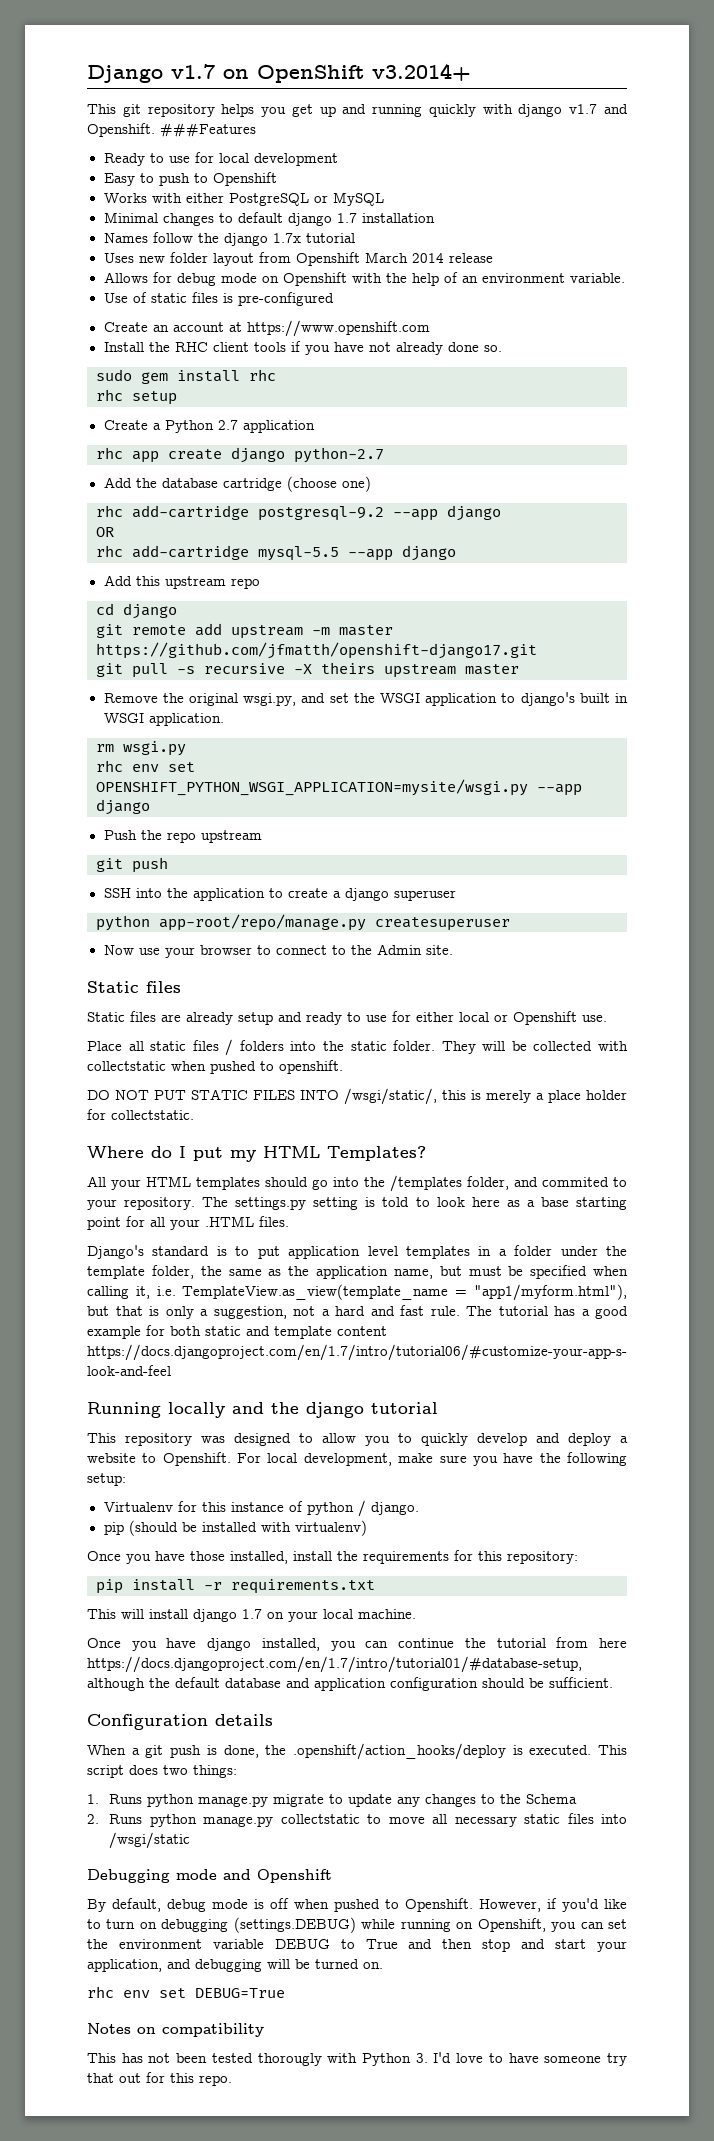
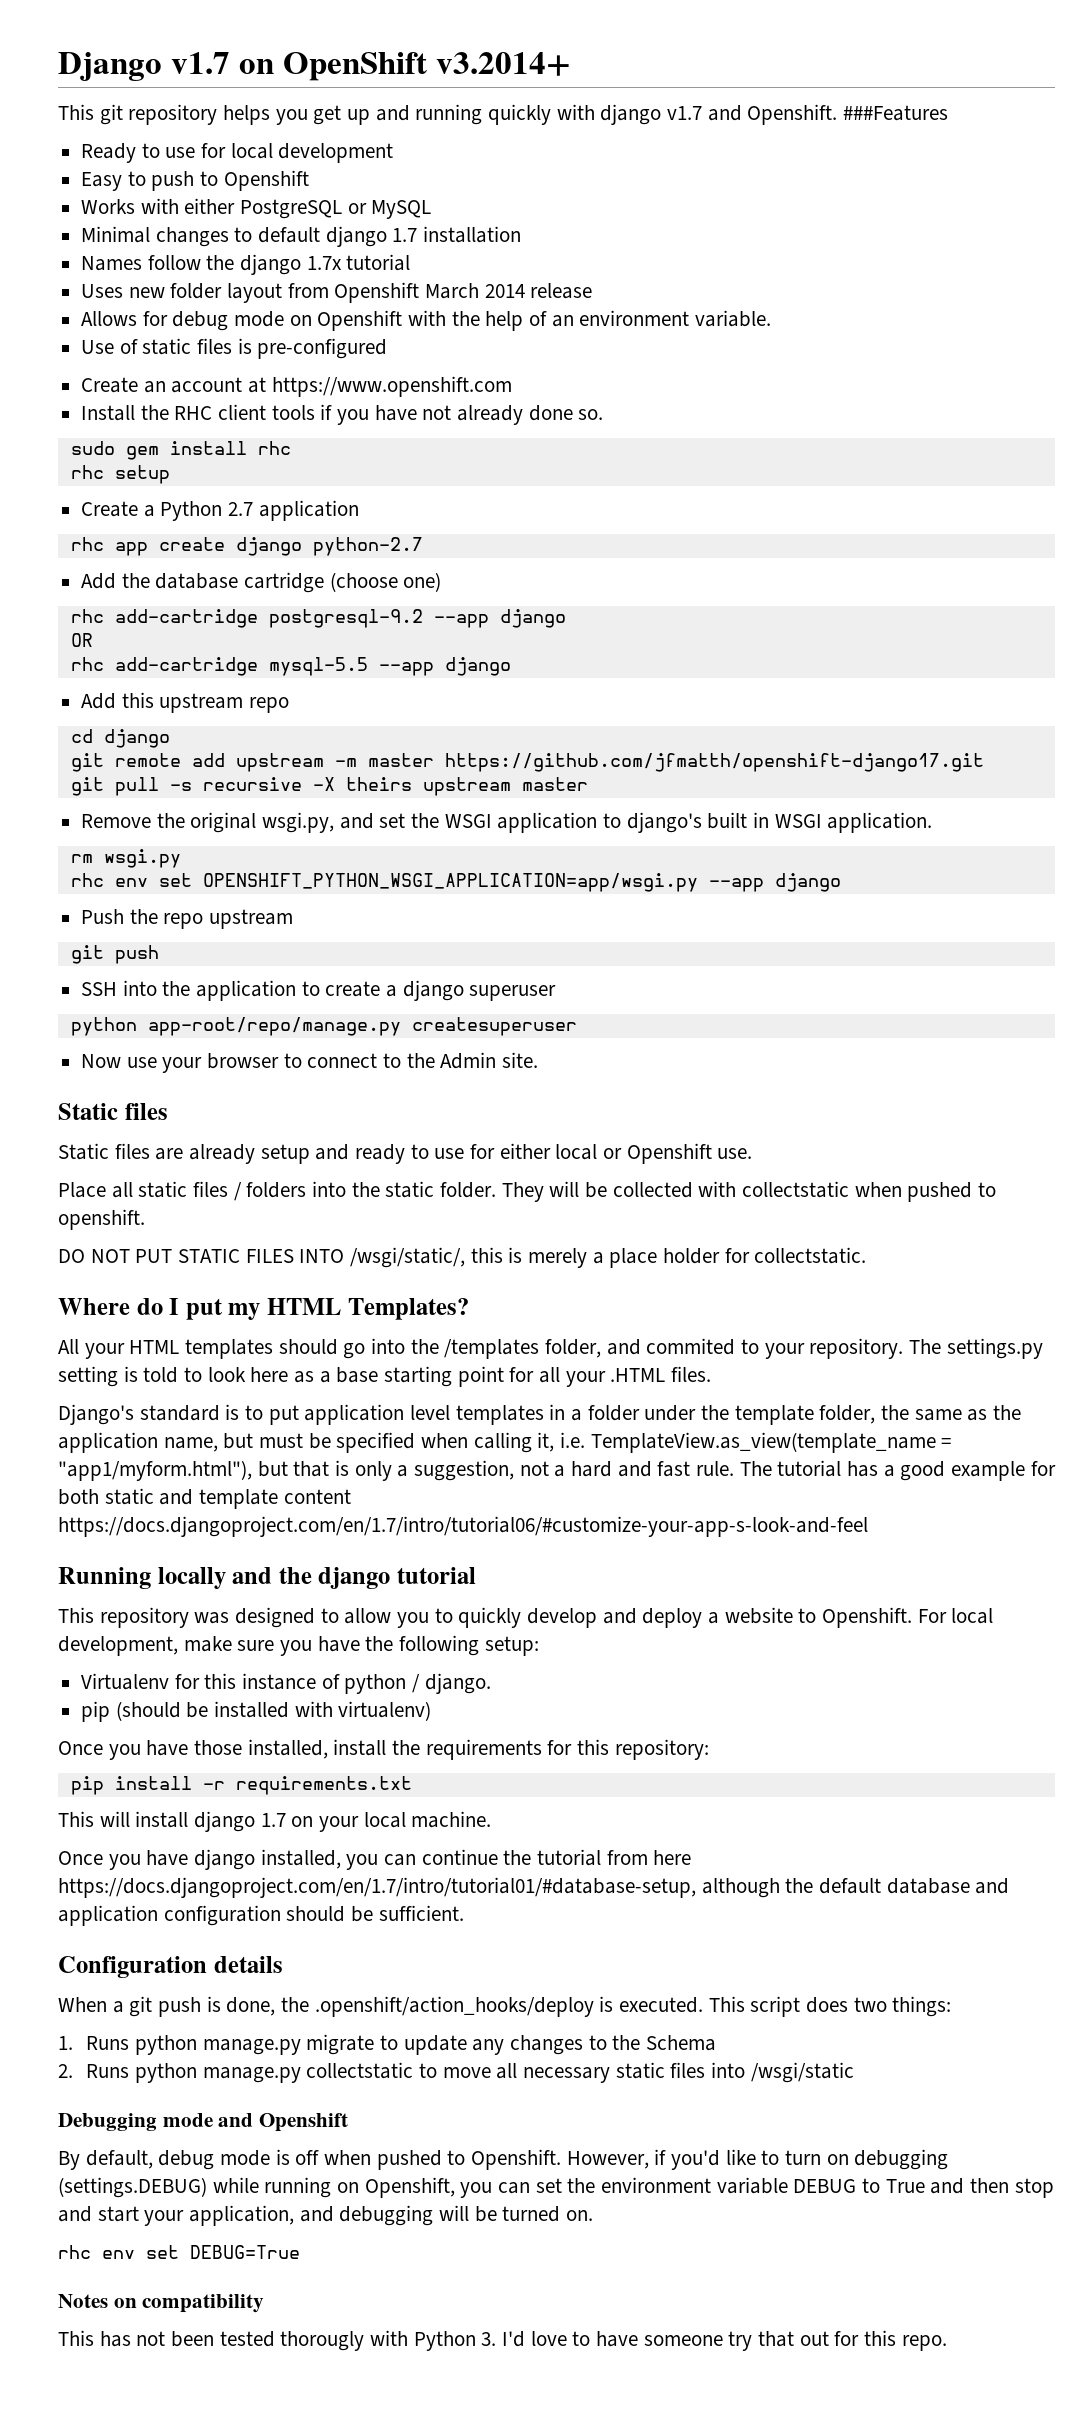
[96,779,528,796] OPENSHIFT_PYTHON_WSGI_APPLICATION=mysite/wsgi.py -> [202,873,698,892] OPENSHIFT_PYTHON_WSGI_APPLICATION=app/wsgi.py

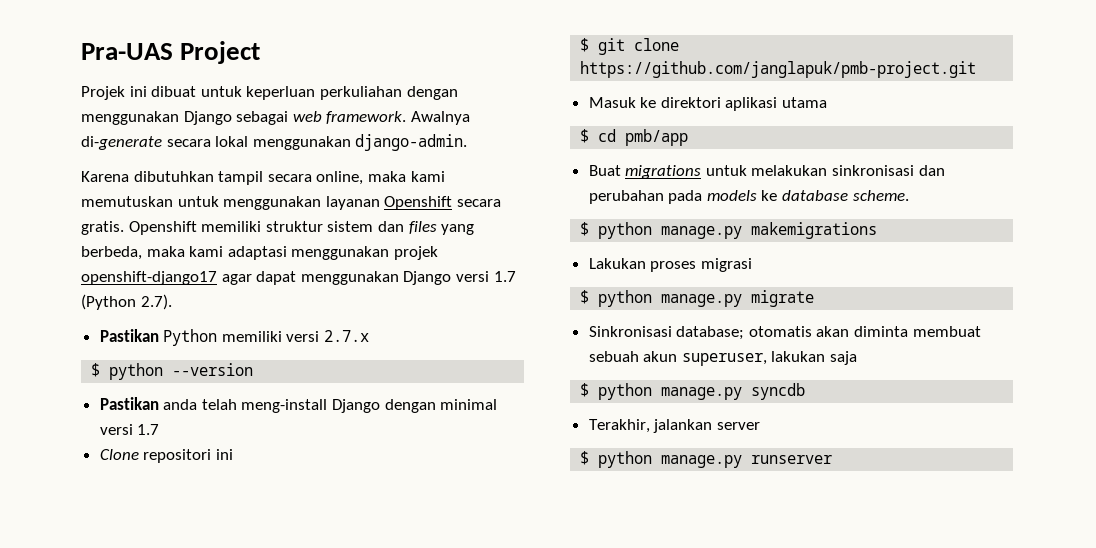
[58,52,571,81] [58,104,949,125] [81,143,394,163] [81,170,309,191] [81,198,432,219] [81,226,522,247] [81,254,411,275] [81,282,593,303] [81,310,772,331] [81,338,388,359] [81,376,512,397] [81,404,604,425] [70,441,291,460] [70,465,170,484] [81,500,359,521] [70,537,423,556] [81,572,442,593] [70,609,566,628] [70,633,93,647] [70,657,511,676] [81,692,290,713] [70,729,170,748] [70,753,984,772] [70,777,588,796] [81,812,933,833] [70,849,181,868] [70,873,841,892] [81,909,294,929] [70,945,159,964] [81,980,557,1001] [70,1017,577,1036] [81,1052,539,1073] [58,1103,168,1120] [58,1143,753,1164] [58,1181,997,1202] [58,1209,145,1230] [58,1247,867,1268] [58,1298,469,1320] [58,1338,1043,1359] [58,1366,712,1387] [58,1404,1022,1425] [58,1432,952,1453] [58,1460,1056,1481] [58,1488,351,1509] [58,1516,868,1537] [58,1567,477,1589] [58,1607,994,1628] [58,1635,539,1656] [81,1673,491,1694] [81,1701,432,1722] [58,1739,709,1760] [70,1776,412,1795] [58,1811,492,1832] [58,1849,692,1870] [58,1877,1010,1898] [58,1905,464,1926] [58,1956,283,1978] [58,1996,952,2017] [58,2034,717,2055] [58,2062,854,2083] [58,2113,349,2132] [58,2149,949,2170] [58,2177,1054,2198] [58,2205,594,2226] [58,2245,300,2259] [58,2294,265,2313] [58,2330,947,2351] Django v1.7 on OpenShift v3.2014+ // This git repository helps you get up and running quickly with django v1.7 and Openshift. ###Features // Ready to use for local development // Easy to push to Openshift // Works with either PostgreSQL or MySQL // Minimal changes to default django 1.7 installation // Names follow the django 1.7x tutorial // Uses new folder layout from Openshift March 2014 release // Allows for debug mode on Openshift with the help of an environment variable. // Use of static files is pre-configured // Create an account at https://www.openshift.com // Install the RHC client tools if you have not already done so. // sudo gem install rhc // rhc setup // Create a Python 2.7 application // rhc app create django python-2.7 // Add the database cartridge (choose one) // rhc add-cartridge postgresql-9.2 --app django // OR // rhc add-cartridge mysql-5.5 --app django // Add this upstream repo // cd django // git remote add upstream -m master https://github.com/jfmatth/openshift-django17.git // git pull -s recursive -X theirs upstream master // Remove the original wsgi.py, and set the WSGI application to django's built in WSGI application. // rm wsgi.py // rhc env set OPENSHIFT_PYTHON_WSGI_APPLICATION=app/wsgi.py --app django // Push the repo upstream // git push // SSH into the application to create a django superuser // python app-root/repo/manage.py createsuperuser // Now use your browser to connect to the Admin site. // Static files // Static files are already setup and ready to use for either local or Openshift use. // Place all static files / folders into the static folder. They will be collected with collectstatic when pushed to openshift. // DO NOT PUT STATIC FILES INTO /wsgi/static/, this is merely a place holder for collectstatic. // Where do I put my HTML Templates? // All your HTML templates should go into the /templates folder, and commited to your repository. The settings.py setting is told to look here as a base starting point for all your .HTML files. // Django's standard is to put application level templates in a folder under the template folder, the same as the application name, but must be specified when calling it, i.e. TemplateView.as_view(template_name = "app1/myform.html"), but that is only a suggestion, not a hard and fast rule. The tutorial has a good example for both static and template content https://docs.djangoproject.com/en/1.7/intro/tutorial06/#customize-your-app-s-look-and-feel // Running locally and the django tutorial // This repository was designed to allow you to quickly develop and deploy a website to Openshift. For local development, make sure you have the following setup: // Virtualenv for this instance of python / django. // pip (should be installed with virtualenv) // Once you have those installed, install the requirements for this repository: // pip install -r requirements.txt // This will install django 1.7 on your local machine. // Once you have django installed, you can continue the tutorial from here https://docs.djangoproject.com/en/1.7/intro/tutorial01/#database-setup, although the default database and application configuration should be sufficient. // Configuration details // When a git push is done, the .openshift/action_hooks/deploy is executed. This script does two things: // 1. Runs python manage.py migrate to update any changes to the Schema // 2. Runs python manage.py collectstatic to move all necessary static files into /wsgi/static // Debugging mode and Openshift // By default, debug mode is off when pushed to Openshift. However, if you'd like to turn on debugging (settings.DEBUG) while running on Openshift, you can set the environment variable DEBUG to True and then stop and start your application, and debugging will be turned on. // rhc env set DEBUG=True // Notes on compatibility // This has not been tested thorougly with Python 3. I'd love to have someone try that out for this repo. -> [81,41,261,64] [81,86,458,100] [81,111,470,125] [81,134,468,151] [81,171,445,185] [81,196,501,210] [81,221,475,235] [81,246,438,260] [81,271,516,285] [81,294,172,310] [99,329,370,346] [91,363,254,380] [99,397,498,413] [99,424,160,435] [99,449,233,463] [580,38,680,55] [580,61,977,78] [588,97,828,111] [580,129,689,146] [588,165,945,179] [588,190,909,204] [580,222,878,239] [588,258,752,272] [580,290,815,307] [588,326,981,340] [588,351,858,366] [580,383,806,400] [588,419,760,433] [580,451,833,468] Pra-UAS Project // Projek ini dibuat untuk keperluan perkuliahan dengan menggunakan Django sebagai web framework. Awalnya di-generate secara lokal menggunakan django-admin. // Karena dibutuhkan tampil secara online, maka kami memutuskan untuk menggunakan layanan Openshift secara gratis. Openshift memiliki struktur sistem dan files yang berbeda, maka kami adaptasi menggunakan projek openshift-django17 agar dapat menggunakan Django versi 1.7 (Python 2.7). // Pastikan Python memiliki versi 2.7.x // $ python --version // Pastikan anda telah meng-install Django dengan minimal versi 1.7 // Clone repositori ini // $ git clone https://github.com/janglapuk/pmb-project.git // Masuk ke direktori aplikasi utama // $ cd pmb/app // Buat migrations untuk melakukan sinkronisasi dan perubahan pada models ke database scheme. // $ python manage.py makemigrations // Lakukan proses migrasi // $ python manage.py migrate // Sinkronisasi database; otomatis akan diminta membuat sebuah akun superuser, lakukan saja // $ python manage.py syncdb // Terakhir, jalankan server // $ python manage.py runserver

